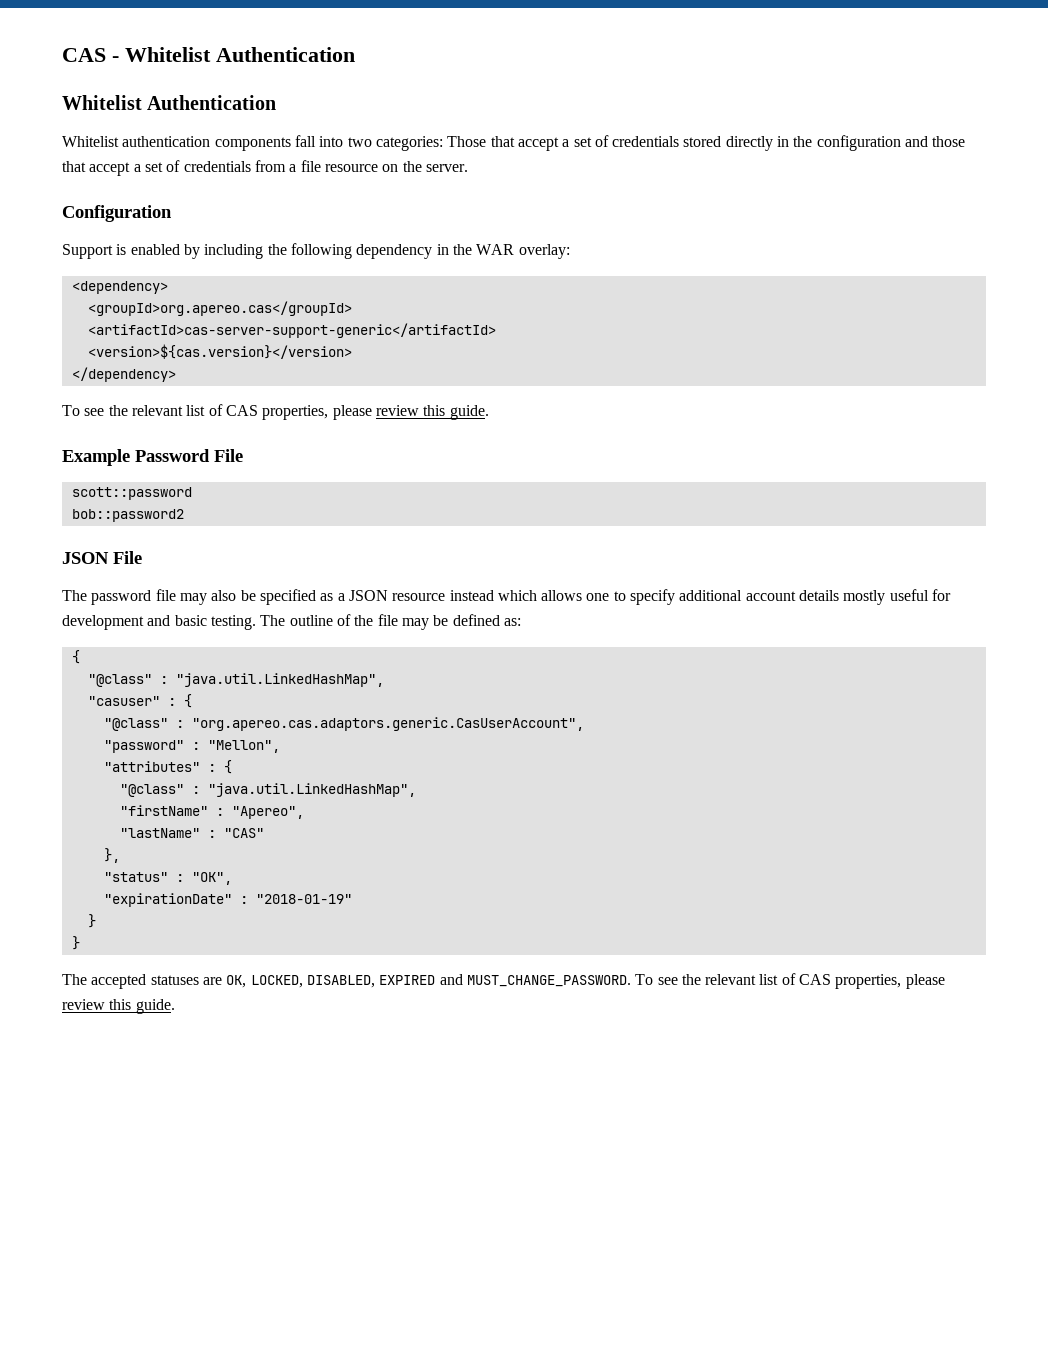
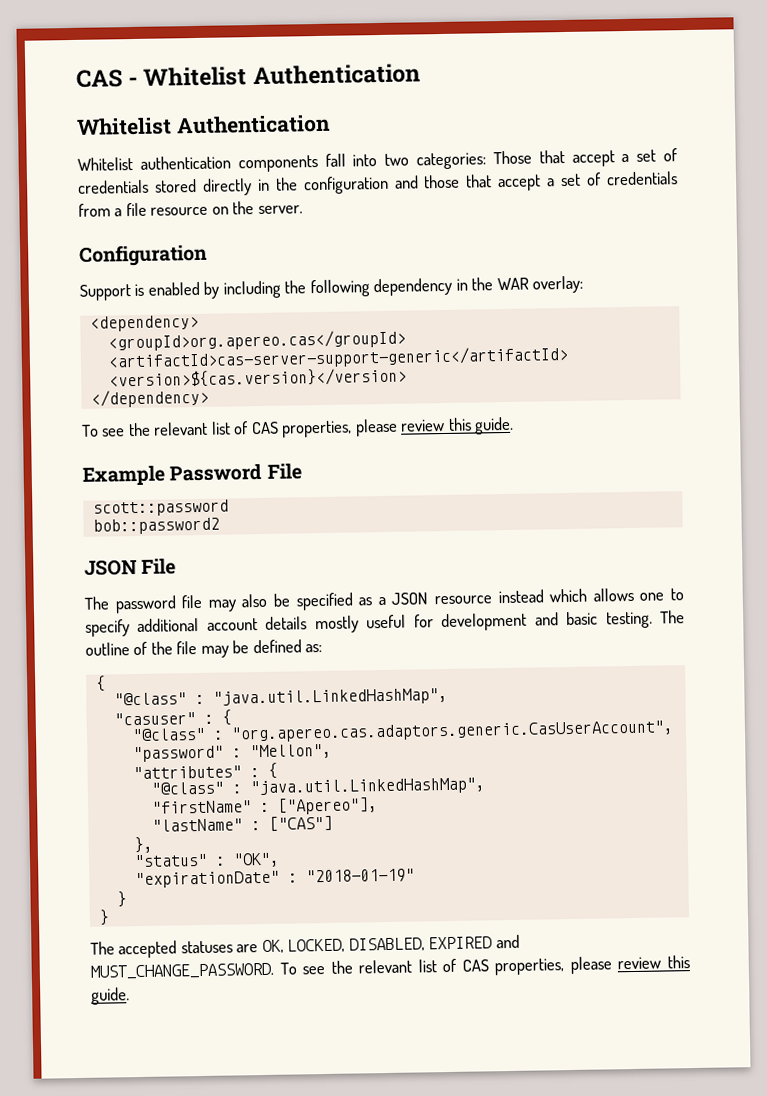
[231,806,304,819] "Apereo", -> [277,797,378,815] ["Apereo"],
[223,828,264,838] "CAS" -> [268,815,333,832] ["CAS"]

